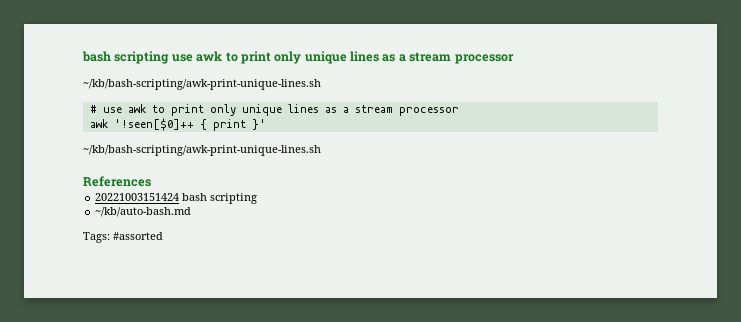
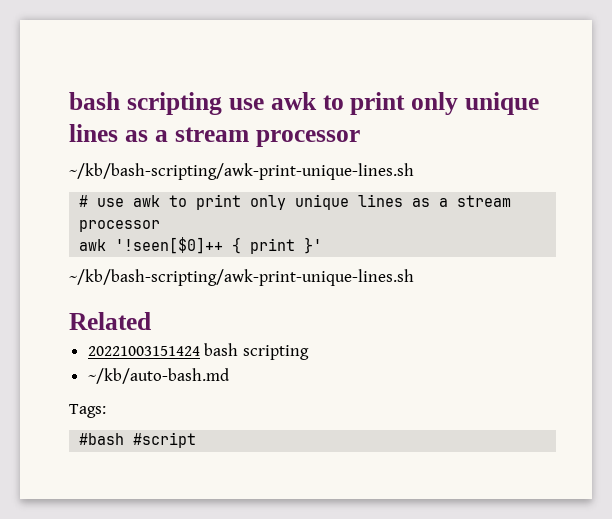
[83,176,151,187] References -> [69,312,151,330] Related
[113,232,163,240] #assorted -> [79,432,197,448] // #bash #script

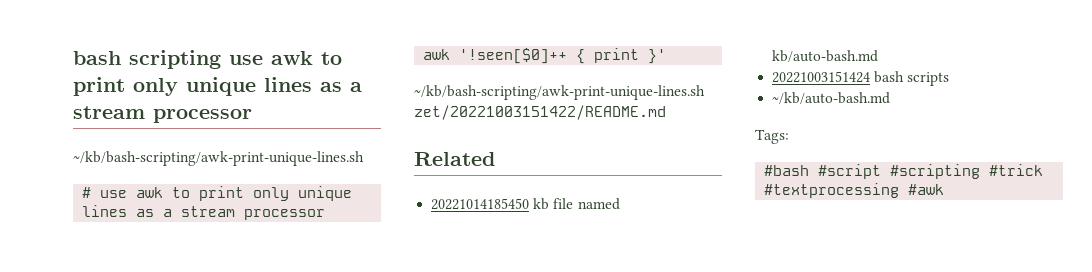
(414, 277) none -> [414,105,666,120] zet/20221003151422/README.md
(151, 321) none -> [431,198,620,210] [772,50,879,62] // 20221014185450 kb file named kb/auto-bash.md
[242,345,309,360] scripting -> [907,72,950,86] scripts
(197, 440) none -> [890,164,1044,179] [764,183,945,198] #scripting #trick #textprocessing #awk

